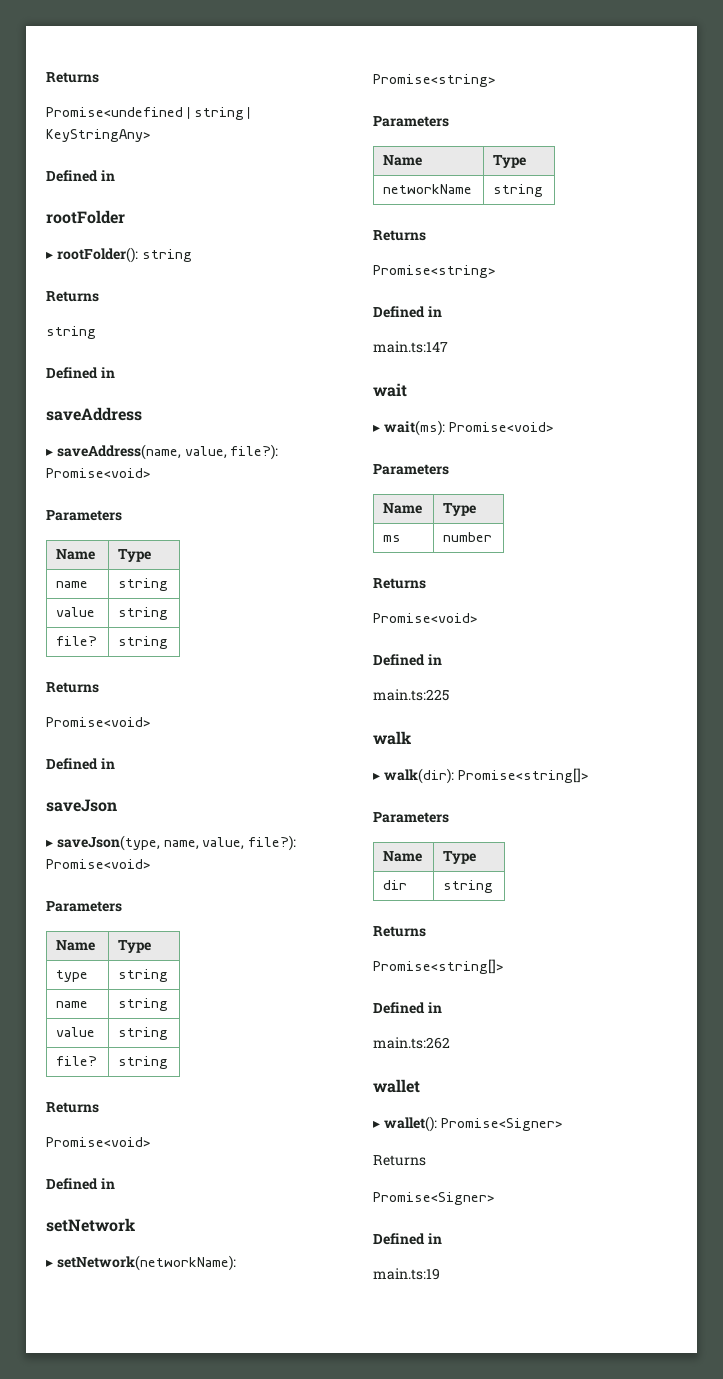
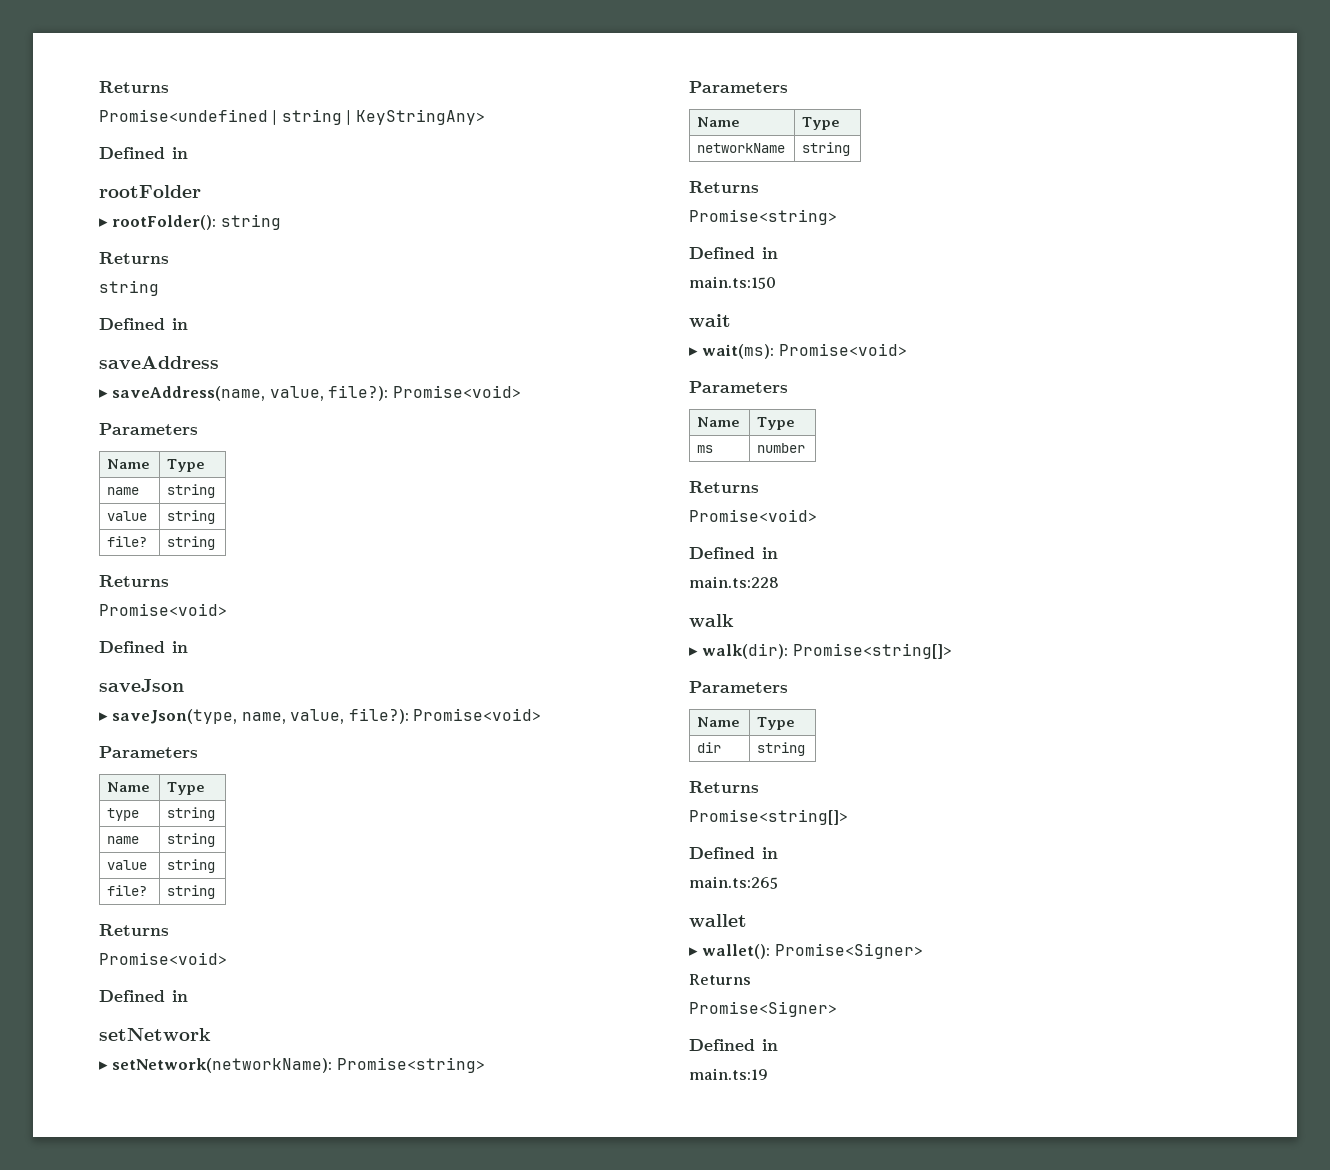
[373,341,448,353] main.ts:147 -> [689,276,776,289] main.ts:150
[373,689,449,701] main.ts:225 -> [689,576,779,588] main.ts:228
[373,1037,450,1049] main.ts:262 -> [689,876,778,889] main.ts:265

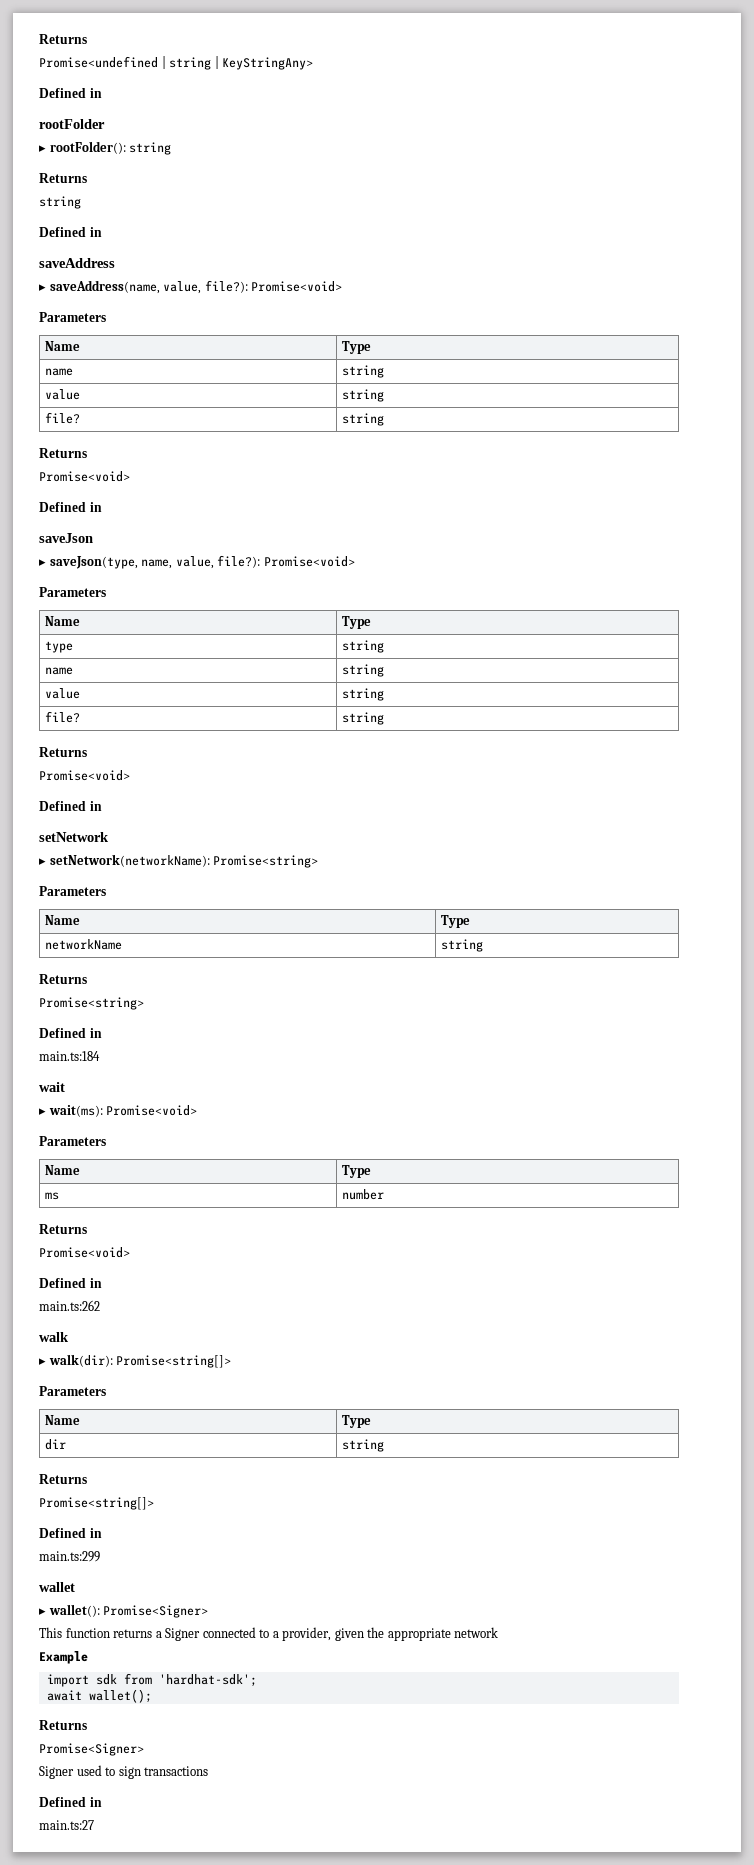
[689,276,776,289] main.ts:150 -> [39,1051,100,1061] main.ts:184
[689,576,779,588] main.ts:228 -> [39,1300,100,1311] main.ts:262
[689,876,778,889] main.ts:265 -> [39,1551,100,1562] main.ts:299
[689,974,751,985] [689,1001,837,1017] [689,1039,778,1051] [689,1068,768,1080] Returns // Promise<Signer> // Defined in // main.ts:19 -> [39,1627,499,1641] [39,1651,88,1664] [46,1673,257,1687] [46,1689,152,1703] [39,1720,87,1730] [39,1743,144,1756] [39,1765,209,1779] [39,1797,102,1807] [39,1820,94,1830] This function returns a Signer connected to a provider, given the appropriate network // Example // import sdk from 'hardhat-sdk'; // await wallet(); // Returns // Promise<Signer> // Signer used to sign transactions // Defined in // main.ts:27

